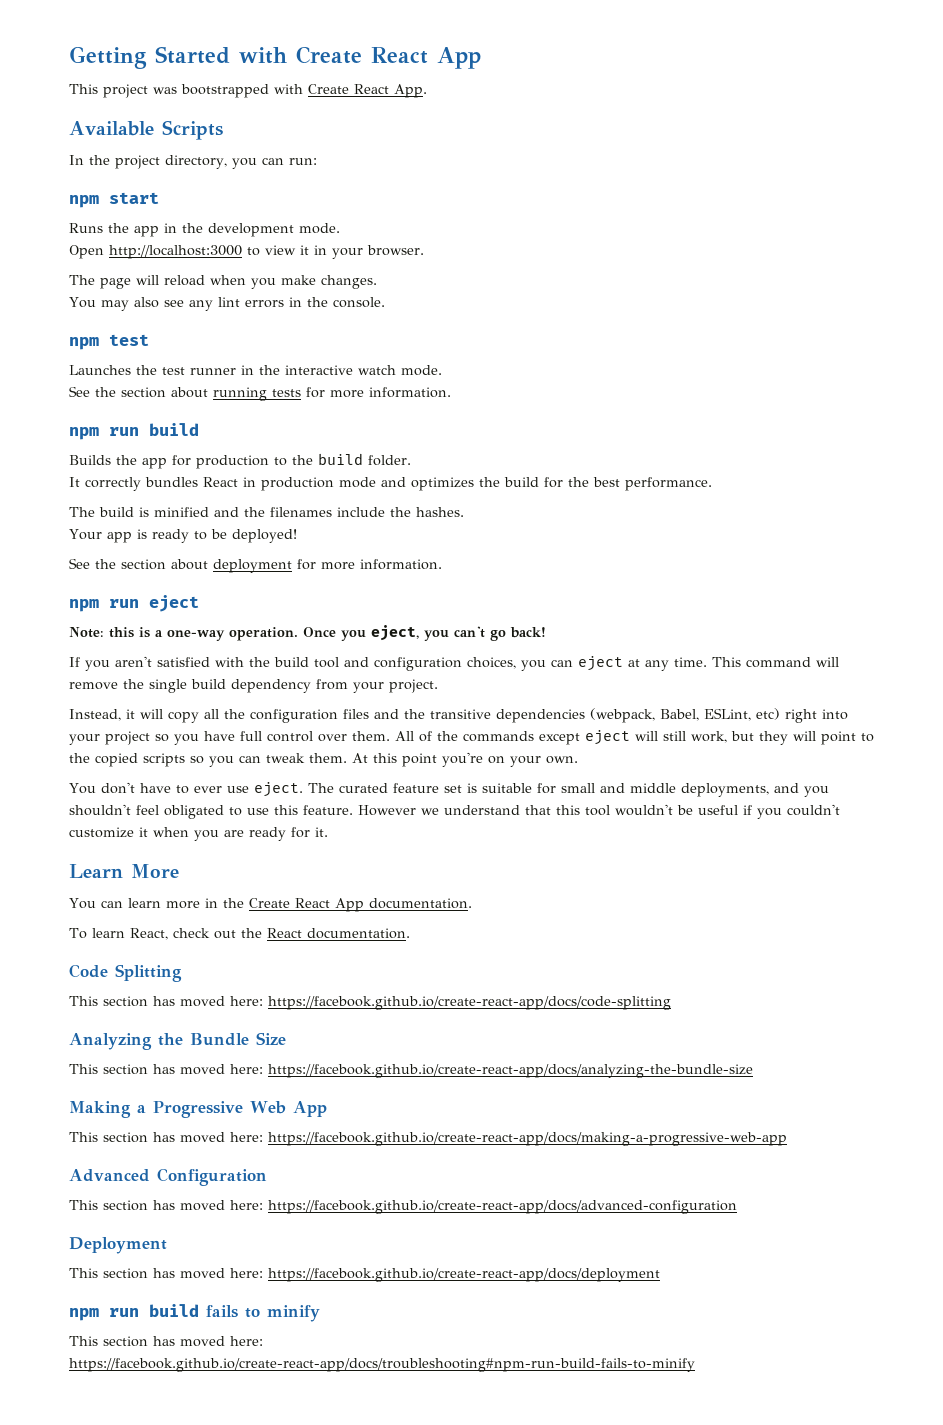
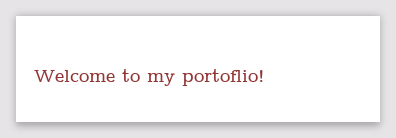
[69,46,481,69] [69,84,427,98] [69,120,223,140] [69,155,317,169] [69,192,159,208] [69,223,340,237] [69,245,424,259] [69,275,377,289] [69,297,385,311] [69,334,149,350] [69,365,442,376] [69,386,451,401] [69,423,199,440] [69,453,411,469] [69,477,712,491] [69,507,464,517] [69,529,297,543] [69,558,442,573] [69,595,199,612] [69,625,546,641] [69,656,839,671] [69,679,438,693] [69,708,848,723] [69,730,874,745] [69,752,578,767] [69,782,829,797] [69,804,840,819] [69,827,328,841] [69,864,179,878] [69,898,472,912] [69,928,410,940] [69,964,182,982] [69,996,671,1010] [69,1032,286,1050] [69,1064,753,1078] [69,1101,327,1118] [69,1132,787,1146] [69,1168,267,1186] [69,1200,737,1214] [69,1237,167,1254] [69,1268,660,1282] [69,1304,320,1322] [69,1336,263,1347] [69,1358,695,1372] Getting Started with Create React App // This project was bootstrapped with Create React App. // Available Scripts // In the project directory, you can run: // npm start // Runs the app in the development mode. // Open http://localhost:3000 to view it in your browser. // The page will reload when you make changes. // You may also see any lint errors in the console. // npm test // Launches the test runner in the interactive watch mode. // See the section about running tests for more information. // npm run build // Builds the app for production to the build folder. // It correctly bundles React in production mode and optimizes the build for the best performance. // The build is minified and the filenames include the hashes. // Your app is ready to be deployed! // See the section about deployment for more information. // npm run eject // Note: this is a one-way operation. Once you eject, you can't go back! // If you aren't satisfied with the build tool and configuration choices, you can eject at any time. This command will remove the single build dependency from your project. // Instead, it will copy all the configuration files and the transitive dependencies (webpack, Babel, ESLint, etc) right into your project so you have full control over them. All of the commands except eject will still work, but they will point to the copied scripts so you can tweak them. At this point you're on your own. // You don't have to ever use eject. The curated feature set is suitable for small and middle deployments, and you shouldn't feel obligated to use this feature. However we understand that this tool wouldn't be useful if you couldn't customize it when you are ready for it. // Learn More // You can learn more in the Create React App documentation. // To learn React, check out the React documentation. // Code Splitting // This section has moved here: https://facebook.github.io/create-react-app/docs/code-splitting // Analyzing the Bundle Size // This section has moved here: https://facebook.github.io/create-react-app/docs/analyzing-the-bundle-size // Making a Progressive Web App // This section has moved here: https://facebook.github.io/create-react-app/docs/making-a-progressive-web-app // Advanced Configuration // This section has moved here: https://facebook.github.io/create-react-app/docs/advanced-configuration // Deployment // This section has moved here: https://facebook.github.io/create-react-app/docs/deployment // npm run build fails to minify // This section has moved here: https://facebook.github.io/create-react-app/docs/troubleshooting#npm-run-build-fails-to-minify -> [34,69,265,86] Welcome to my portoflio!

